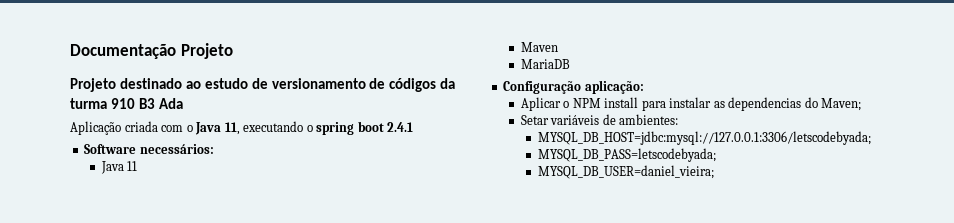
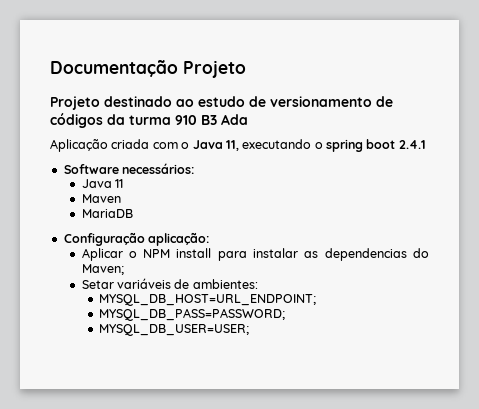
[537,131,871,145] [537,148,716,162] [537,165,714,179] MYSQL_DB_HOST=jdbc:mysql://127.0.0.1:3306/letscodebyada; // MYSQL_DB_PASS=letscodebyada; // MYSQL_DB_USER=daniel_vieira; -> [99,294,317,306] [99,308,286,321] [99,324,250,336] MYSQL_DB_HOST=URL_ENDPOINT; // MYSQL_DB_PASS=PASSWORD; // MYSQL_DB_USER=USER;

